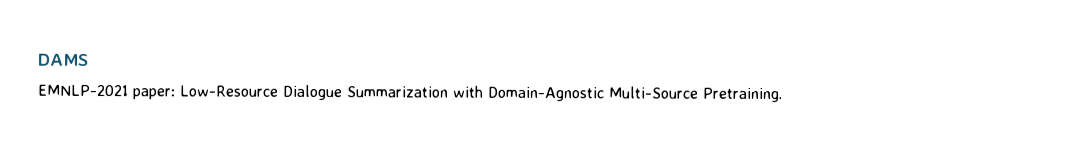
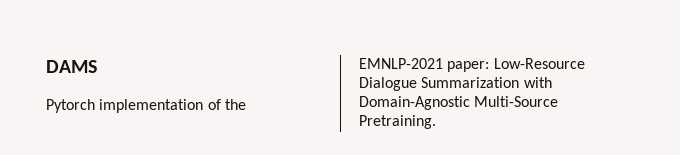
(89, 59) none -> [46,99,246,113] Pytorch implementation of the

